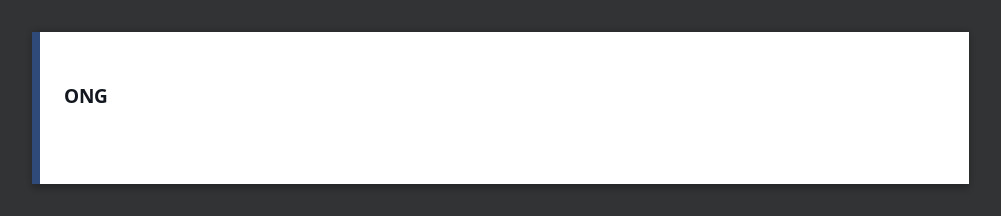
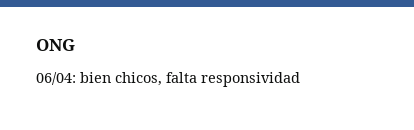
(108, 96) none -> [36,72,300,87] // 06/04: bien chicos, falta responsividad

